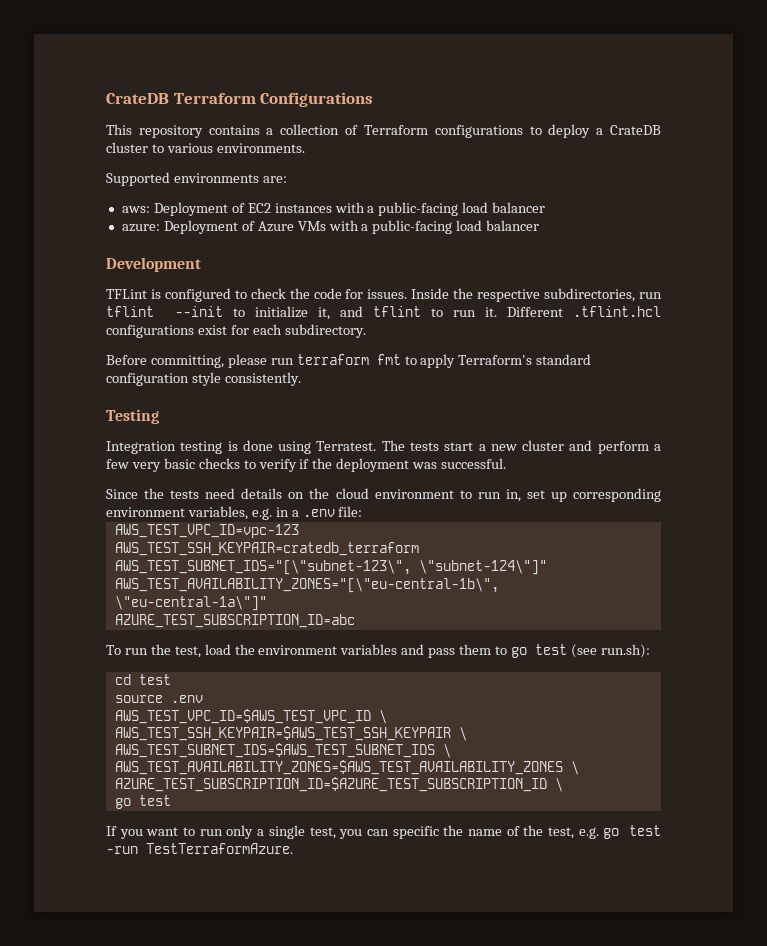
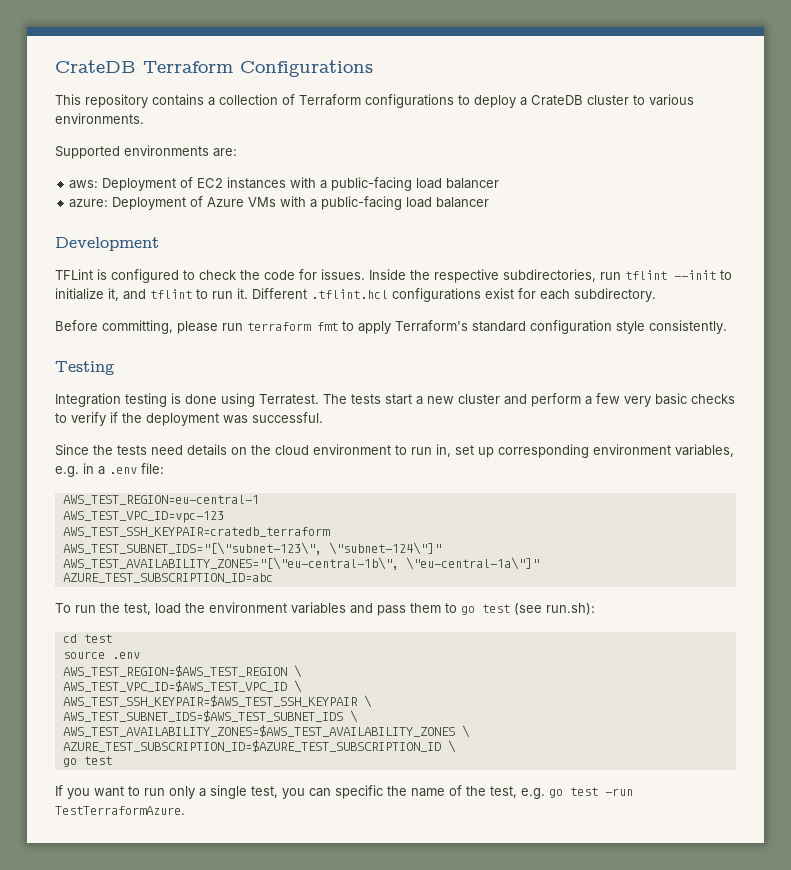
(363, 511) none -> [62,495,259,505] // AWS_TEST_REGION=eu-central-1
(203, 699) none -> [62,665,302,678] // AWS_TEST_REGION=$AWS_TEST_REGION \

